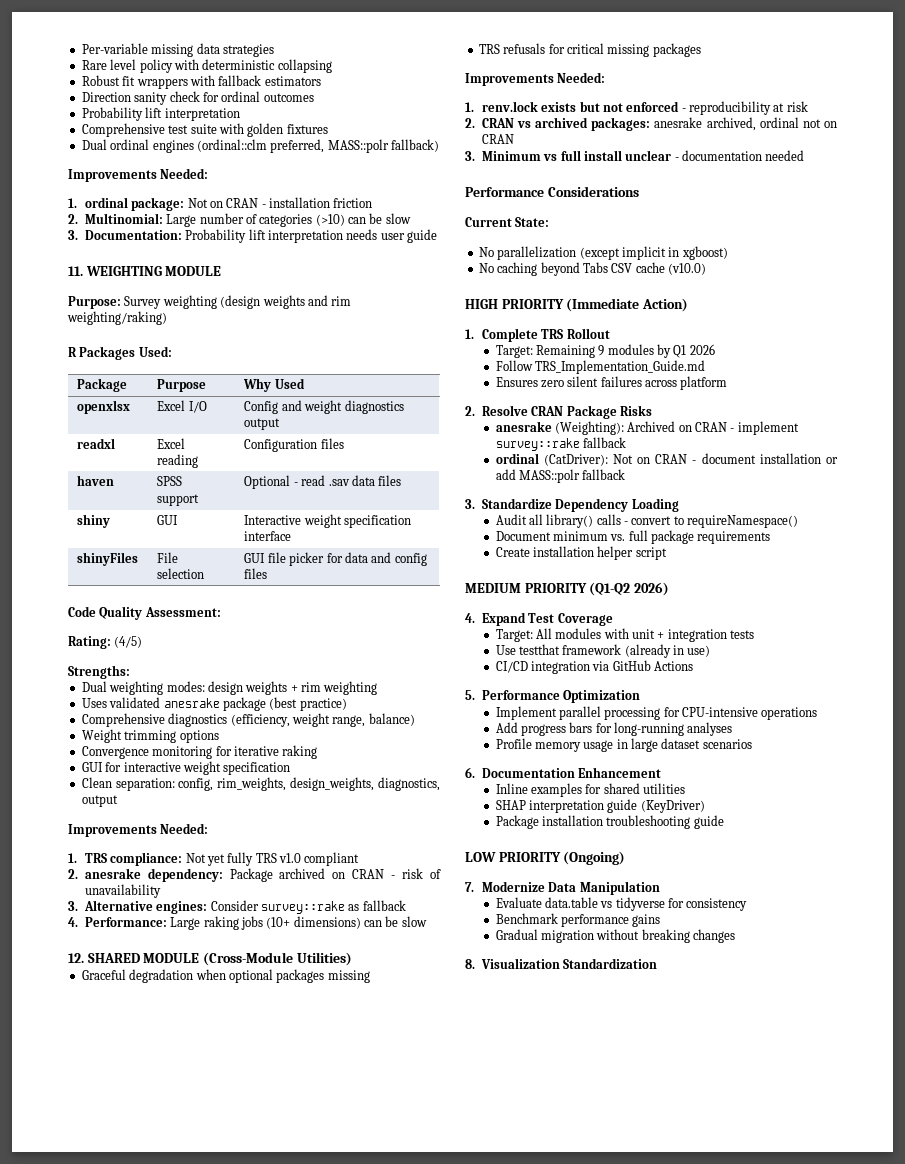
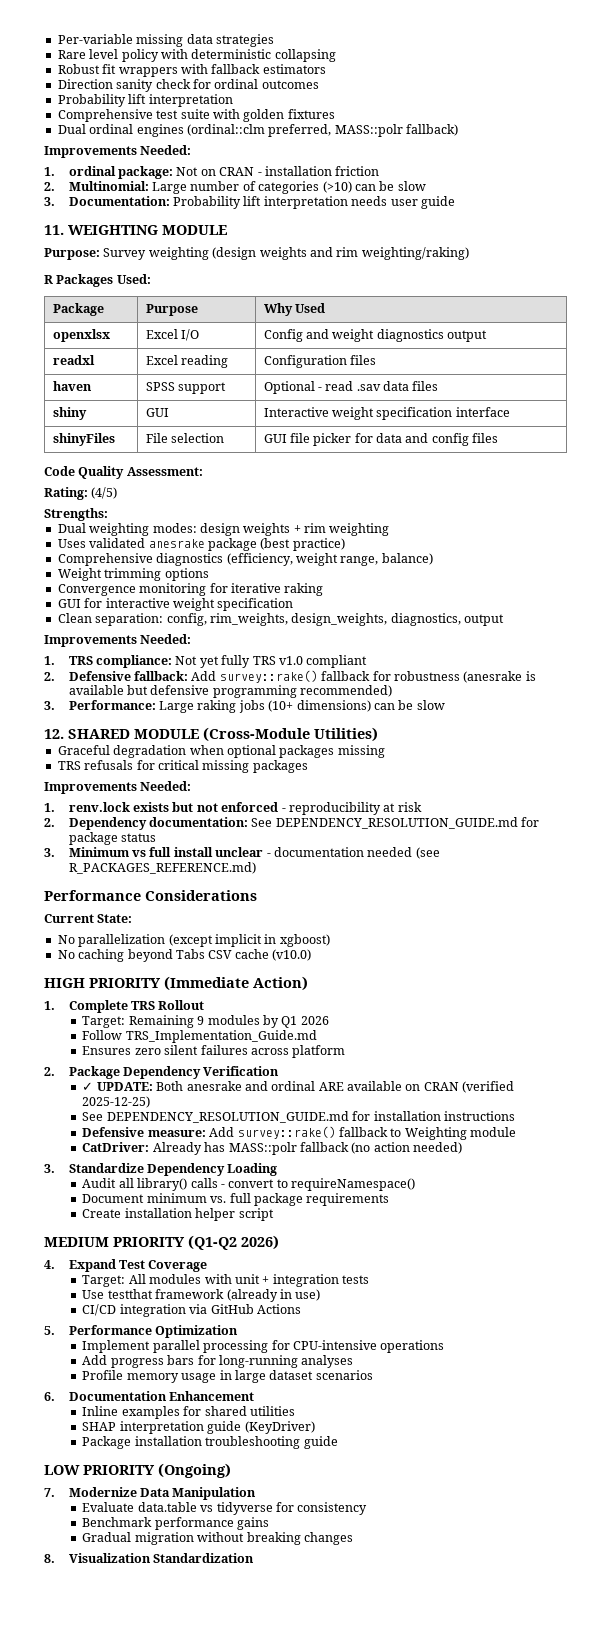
[84,868,442,882] [84,884,161,898] [68,900,406,914] [68,917,78,927] anesrake dependency: Package archived on CRAN - risk of unavailability // 3. Alternative engines: Consider survey::rake as fallback // 4. -> [68,670,536,683] [68,685,393,698] [44,701,55,710] Defensive fallback: Add survey::rake() fallback for robustness (anesrake is available but defensive programming recommended) // 3.
[481,117,837,131] [481,134,514,144] CRAN vs archived packages: anesrake archived, ordinal not on CRAN -> [68,817,540,830] [68,832,157,845] Dependency documentation: See DEPENDENCY_RESOLUTION_GUIDE.md for package status
(805, 155) none -> [415,847,440,859] [68,862,256,874] (see R_PACKAGES_REFERENCE.md)
[481,405,652,419] [495,421,799,435] [495,437,626,451] [495,453,838,466] [495,469,516,480] Resolve CRAN Package Risks // anesrake (Weighting): Archived on CRAN - implement survey::rake fallback // ordinal (CatDriver): Not on CRAN - document installation or add -> [68,1066,280,1079] [82,1081,515,1093] [82,1096,151,1108] [82,1111,515,1123] [82,1126,517,1140] [82,1142,226,1155] Package Dependency Verification // ✓ UPDATE: Both anesrake and ordinal ARE available on CRAN (verified 2025-12-25) // See DEPENDENCY_RESOLUTION_GUIDE.md for installation instructions // Defensive measure: Add survey::rake() fallback to Weighting module // CatDriver: Already has
(626, 474) none -> [351,1142,463,1154] (no action needed)

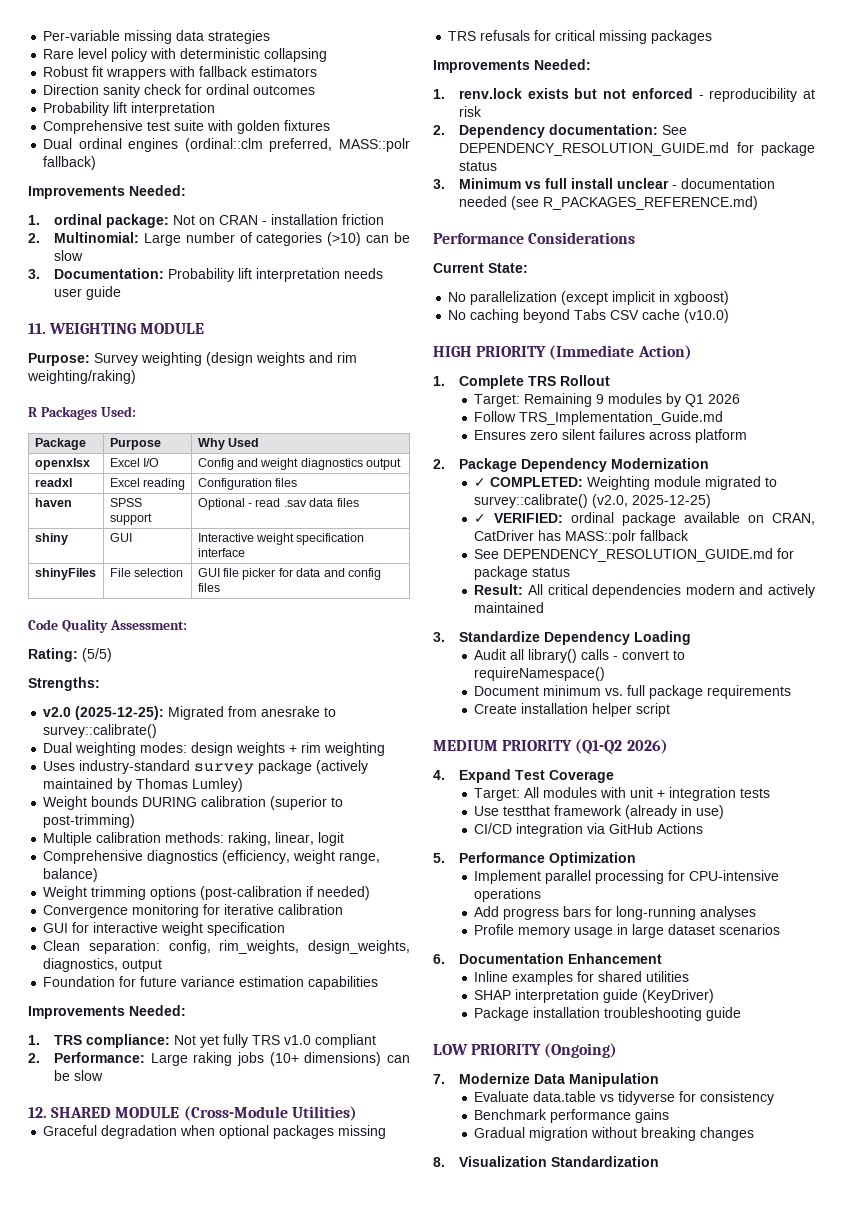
[91,487,118,499] (4/5) -> [82,648,112,662] (5/5)
(108, 514) none -> [43,706,337,720] [43,724,158,738] // v2.0 (2025-12-25): Migrated from anesrake to survey::calibrate()
[89,538,345,551] validated anesrake package (best practice) -> [79,760,369,775] [43,778,244,792] [43,796,344,810] [43,814,136,828] [43,832,345,846] industry-standard survey package (actively maintained by Thomas Lumley) // Weight bounds DURING calibration (superior to post-trimming) // Multiple calibration methods: raking, linear, logit
(209, 574) none -> [200,886,371,900] (post-calibration if needed)
[284,583,324,596] raking -> [278,904,344,915] calibration
(504, 620) none -> [43,976,379,990] // Foundation for future variance estimation capabilities
[68,670,536,683] [68,685,393,698] [44,701,55,710] Defensive fallback: Add survey::rake() fallback for robustness (anesrake is available but defensive programming recommended) // 3. -> (40, 1058) none
[203,1066,280,1076] [82,1081,515,1093] [82,1096,151,1108] [82,1111,515,1123] [82,1126,517,1140] [82,1142,463,1155] Verification // ✓ UPDATE: Both anesrake and ordinal ARE available on CRAN (verified 2025-12-25) // See DEPENDENCY_RESOLUTION_GUIDE.md for installation instructions // Defensive measure: Add survey::rake() fallback to Weighting module // CatDriver: Already has MASS::polr fallback (no action needed) -> [611,458,710,469] [474,476,778,490] [474,494,712,508] [474,512,815,526] [474,530,690,544] [474,548,795,562] [474,566,571,580] [474,584,815,598] [474,602,545,613] Modernization // ✓ COMPLETED: Weighting module migrated to survey::calibrate() (v2.0, 2025-12-25) // ✓ VERIFIED: ordinal package available on CRAN, CatDriver has MASS::polr fallback // See DEPENDENCY_RESOLUTION_GUIDE.md for package status // Result: All critical dependencies modern and actively maintained

